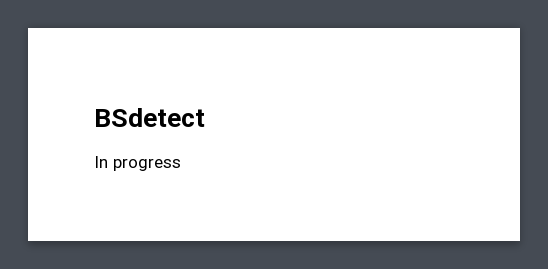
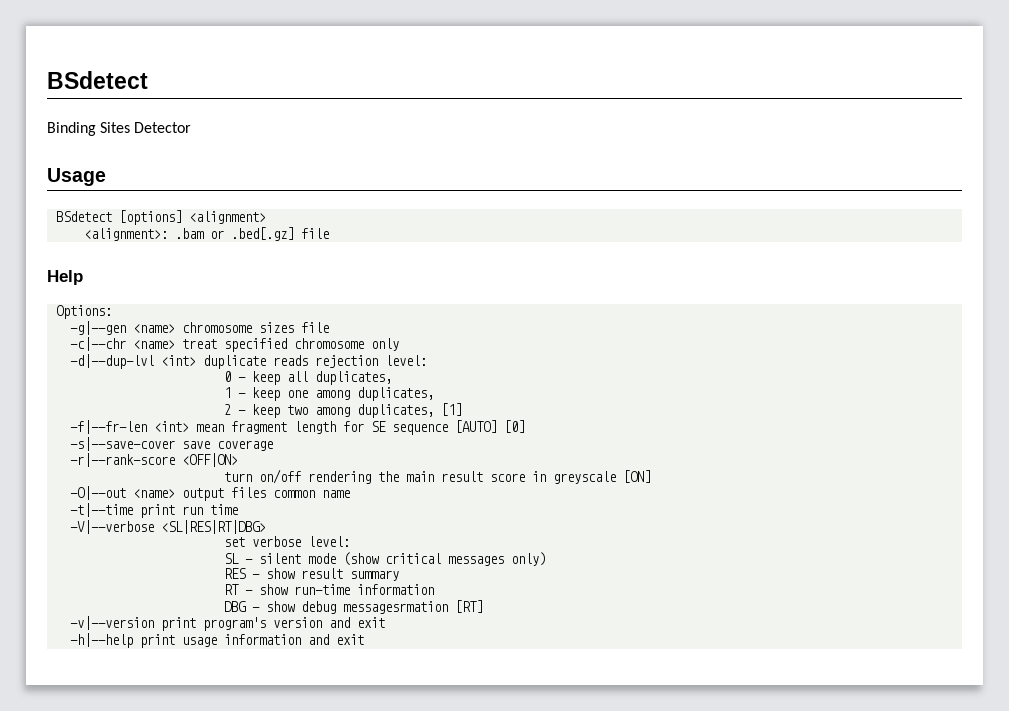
[94,156,181,171] In progress -> [47,122,192,136] [47,168,106,186] [56,210,267,225] [84,227,330,241] [47,270,83,285] [56,305,113,319] [70,321,330,335] [70,337,400,352] [70,354,428,369] [224,371,393,385] [224,387,435,401] [224,403,463,418] [70,420,526,435] [70,437,274,451] [70,453,239,467] [224,469,652,484] [70,486,351,501] [70,503,239,518] [70,520,267,534] [224,536,351,547] [224,552,547,566] [224,568,400,581] [224,584,435,595] [224,600,484,614] [70,616,386,631] [70,633,365,648] Binding Sites Detector // Usage // BSdetect [options] <alignment> // <alignment>: .bam or .bed[.gz] file // Help // Options: // -g|--gen <name> chromosome sizes file // -c|--chr <name> treat specified chromosome only // -d|--dup-lvl <int> duplicate reads rejection level: // 0 - keep all duplicates, // 1 - keep one among duplicates, // 2 - keep two among duplicates, [1] // -f|--fr-len <int> mean fragment length for SE sequence [AUTO] [0] // -s|--save-cover save coverage // -r|--rank-score <OFF|ON> // turn on/off rendering the main result score in greyscale [ON] // -O|--out <name> output files common name // -t|--time print run time // -V|--verbose <SL|RES|RT|DBG> // set verbose level: // SL - silent mode (show critical messages only) // RES - show result summary // RT - show run-time information // DBG - show debug messagesrmation [RT] // -v|--version print program's version and exit // -h|--help print usage information and exit

